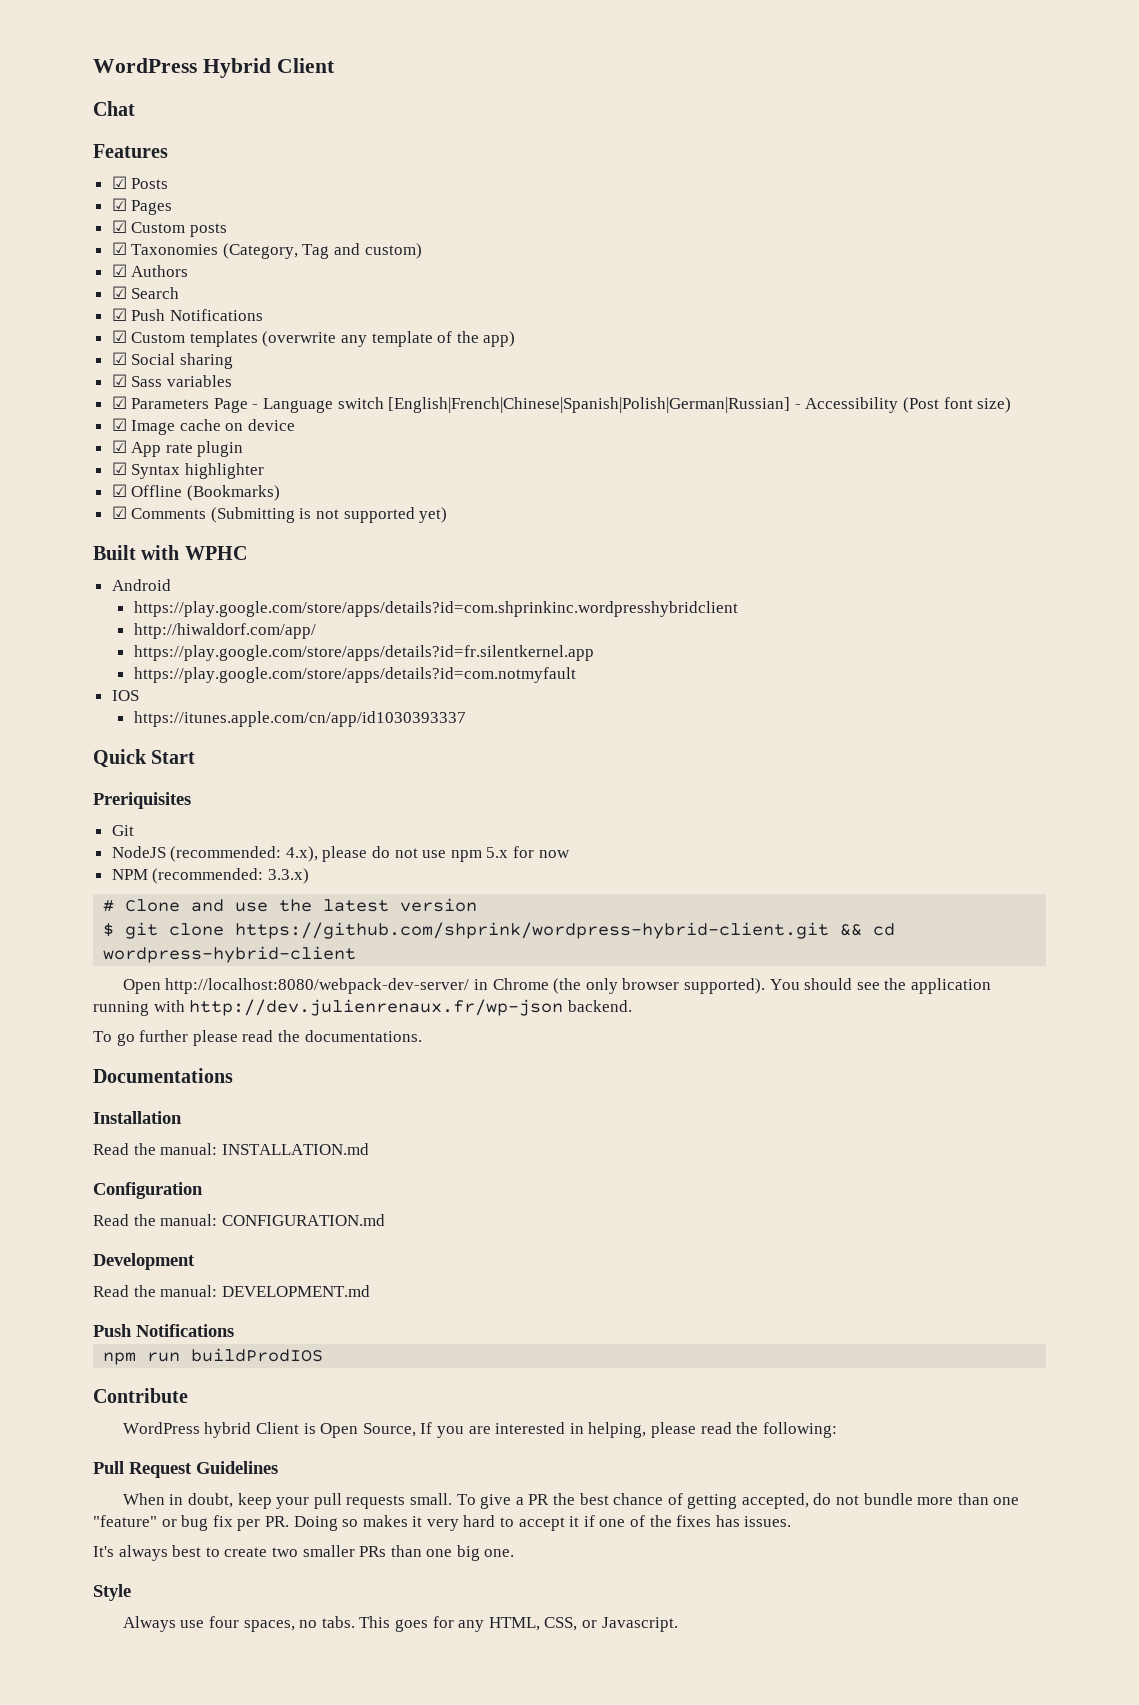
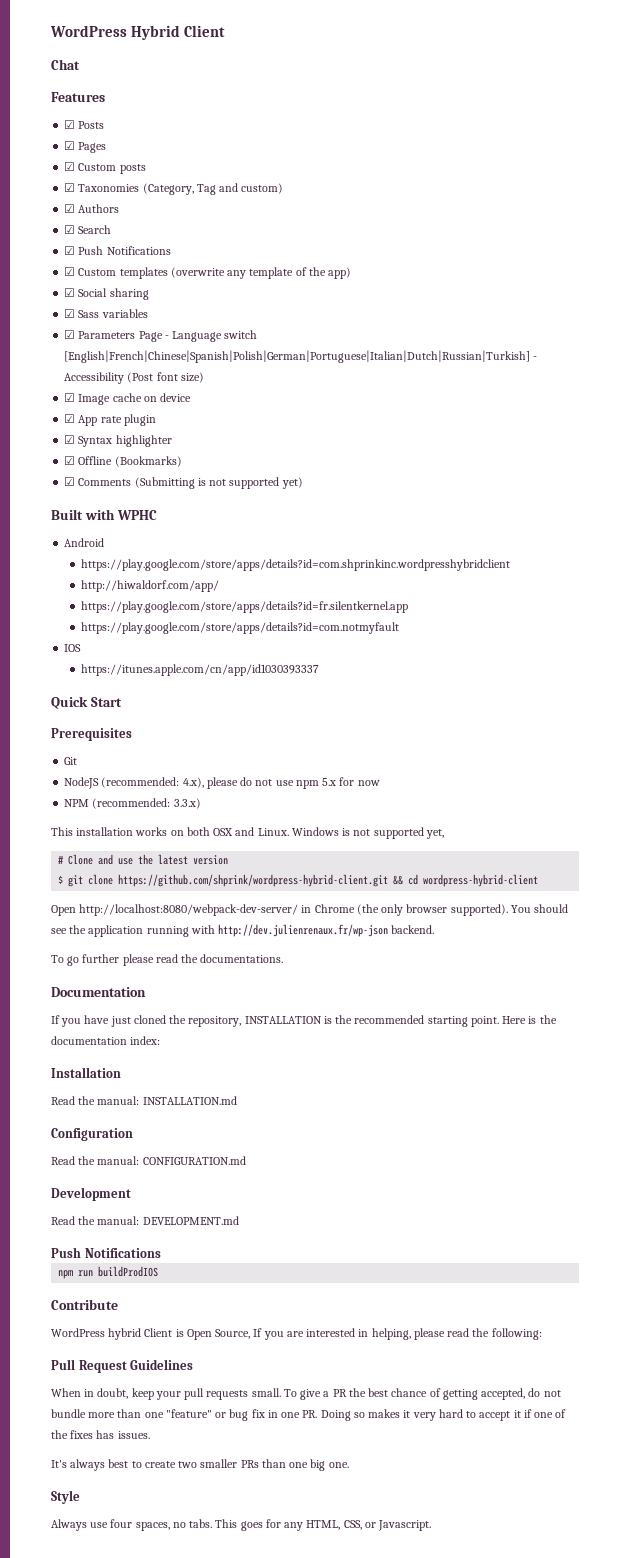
[388,397,791,413] [English|French|Chinese|Spanish|Polish|German|Russian] -> [64,350,531,363] [English|French|Chinese|Spanish|Polish|German|Portuguese|Italian|Dutch|Russian|Turkish]
[93,792,191,809] Preriquisites -> [51,728,132,741] Prerequisites
(309, 876) none -> [51,827,444,839] // This installation works on both OSX and Linux. Windows is not supported yet,
[93,1068,233,1083] Documentations -> [51,987,146,997] [51,1015,557,1027] [51,1036,161,1045] Documentation // If you have just cloned the repository, INSTALLATION is the recommended starting point. Here is the documentation index:
[237,1519,261,1531] per -> [267,1410,301,1418] in one

